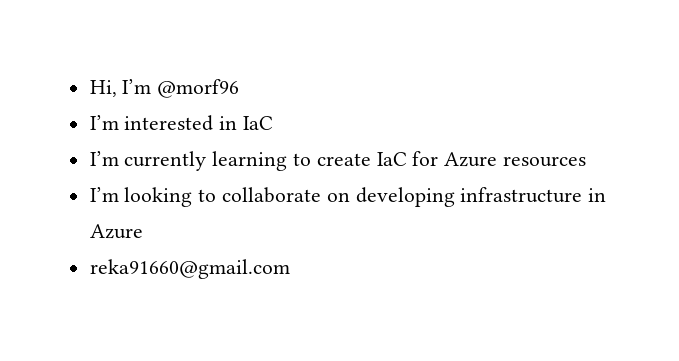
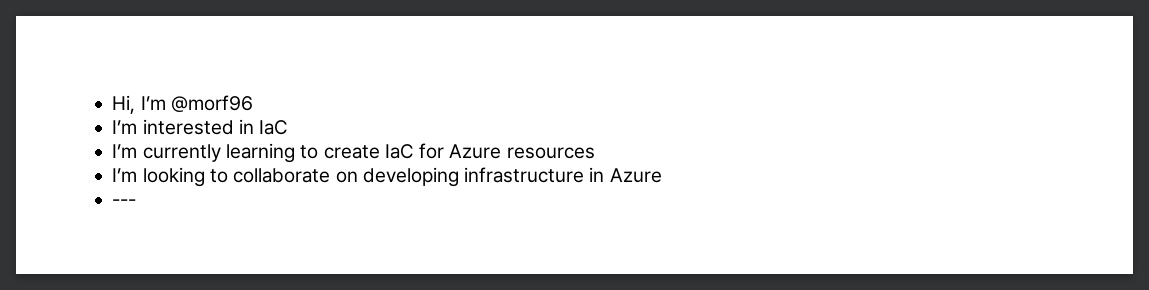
[89,259,290,279] reka91660@gmail.com -> [112,199,137,206] ---

